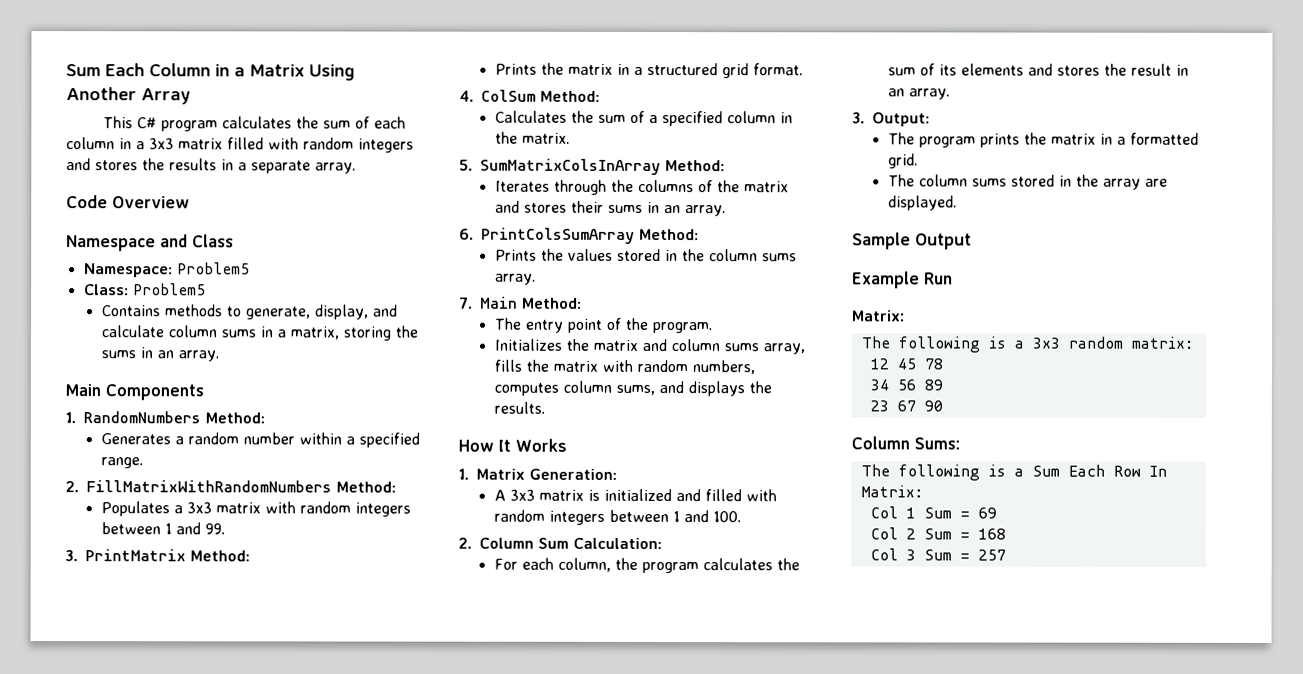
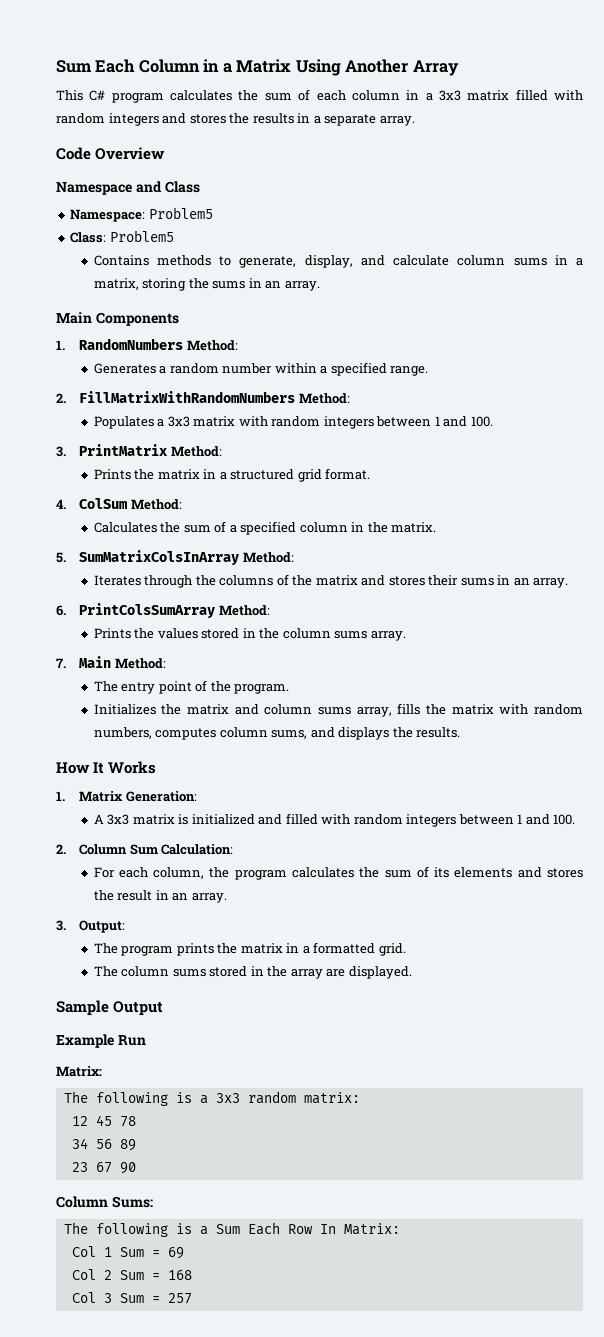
[204,523,225,535] 99. -> [470,416,493,427] 100.

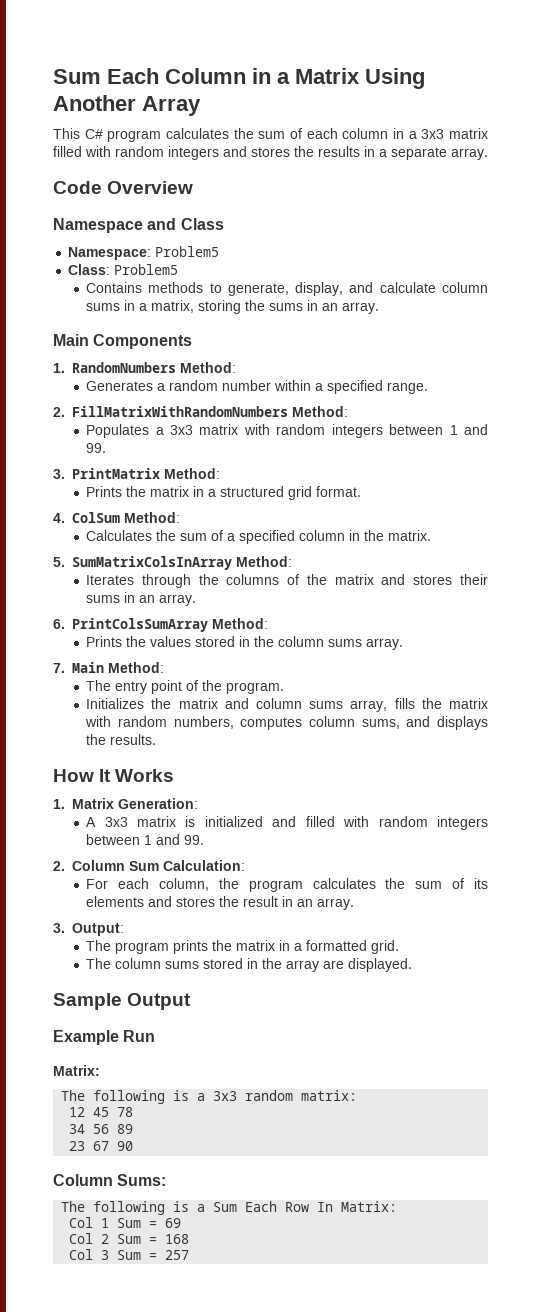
[470,416,493,427] 100. -> [86,443,107,453] 99.
[553,814,576,825] 100. -> [184,835,205,845] 99.

